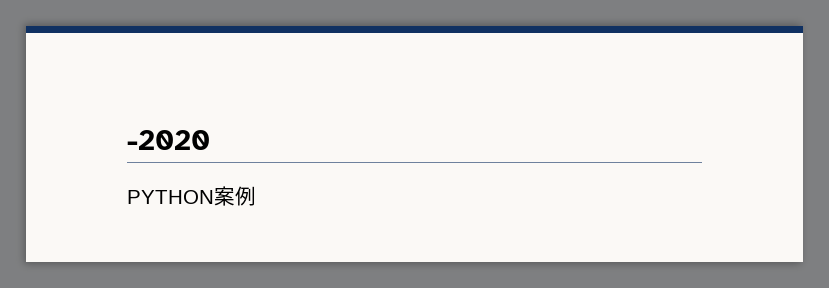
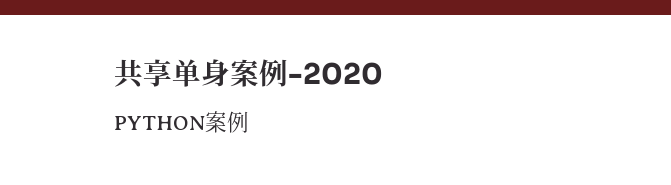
(127, 140) none -> [114,59,288,89] 共享单身案例

